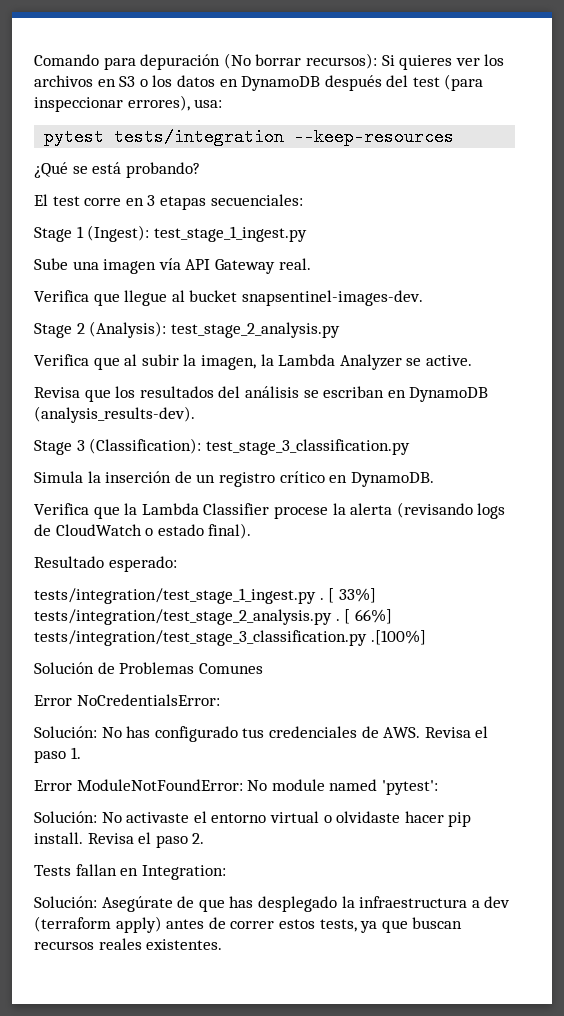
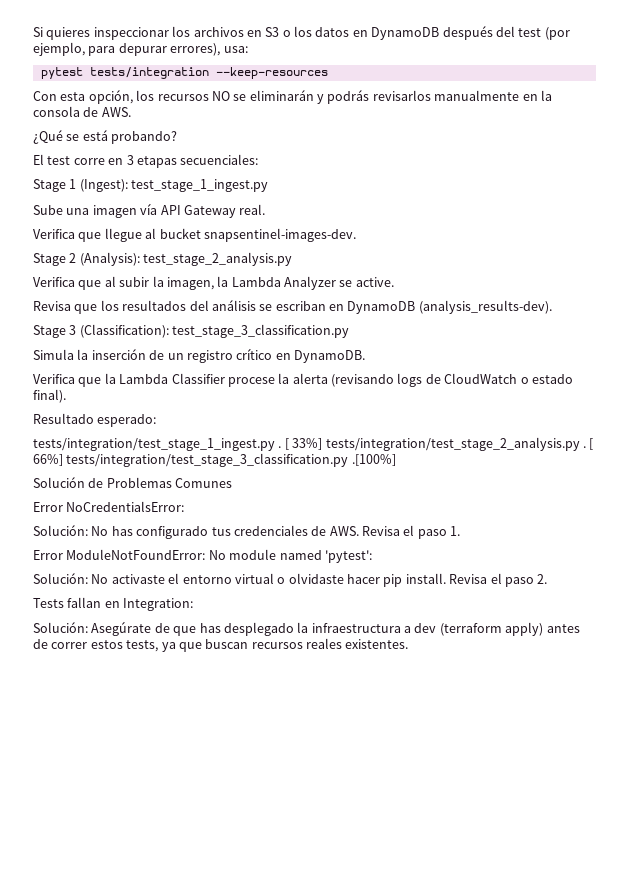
[34,53,377,70] Comando para depuración (No borrar recursos): -> (33, 32) none
[455,58,480,66] ver -> [93,27,169,40] inspeccionar
[444,74,484,91] [34,97,123,112] (para inspeccionar -> [544,27,570,40] [33,42,167,56] (por ejemplo, para depurar
(455, 137) none -> [33,90,552,104] [33,106,131,117] // Con esta opción, los recursos NO se eliminarán y podrás revisarlos manualmente en la consola de AWS.

